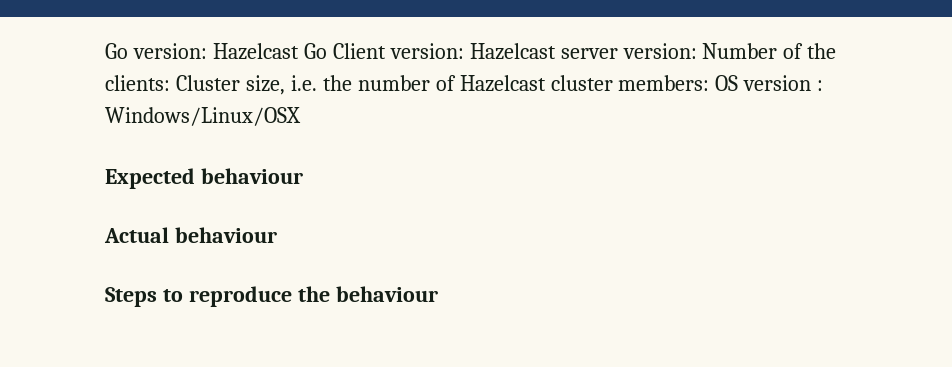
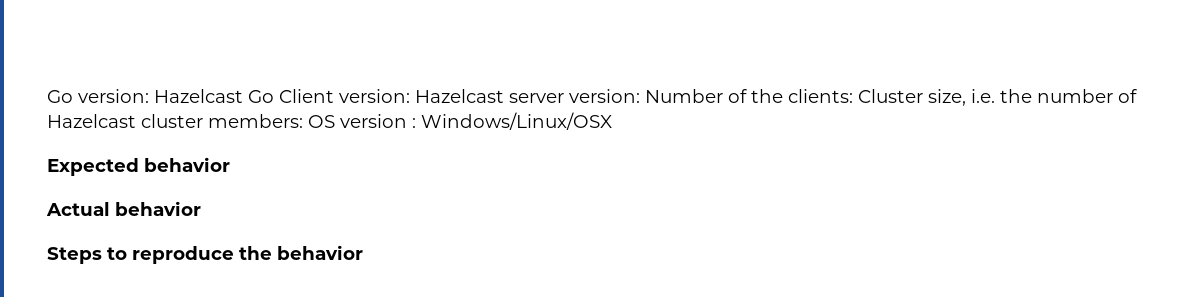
[200,168,303,184] behaviour -> [144,157,230,172] behavior
[174,227,277,243] behaviour -> [115,201,201,216] behavior
[335,286,438,302] behaviour -> [277,245,363,260] behavior

